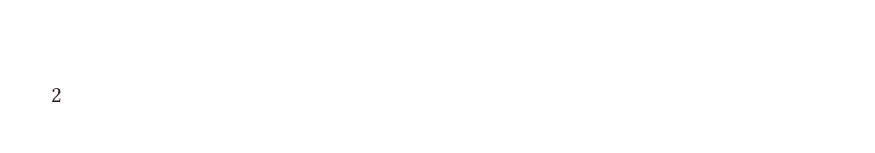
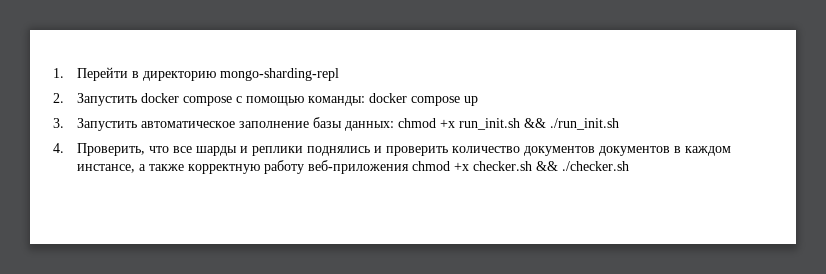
[51,88,62,103] 2 -> [53,67,340,81] [53,93,479,106] [53,117,620,131] [53,143,732,156] [77,160,630,174] 1. Перейти в директорию mongo-sharding-repl // 2. Запустить docker compose с помощью команды: docker compose up // 3. Запустить автоматическое заполнение базы данных: chmod +x run_init.sh && ./run_init.sh // 4. Проверить, что все шарды и реплики поднялись и проверить количество документов документов в каждом инстансе, а также корректную работу веб-приложения chmod +x checker.sh && ./checker.sh

